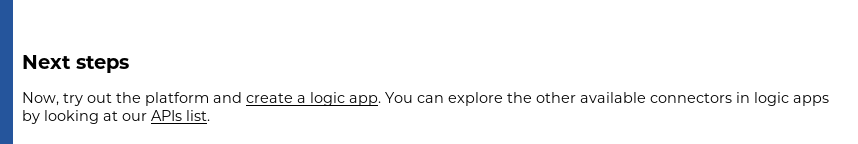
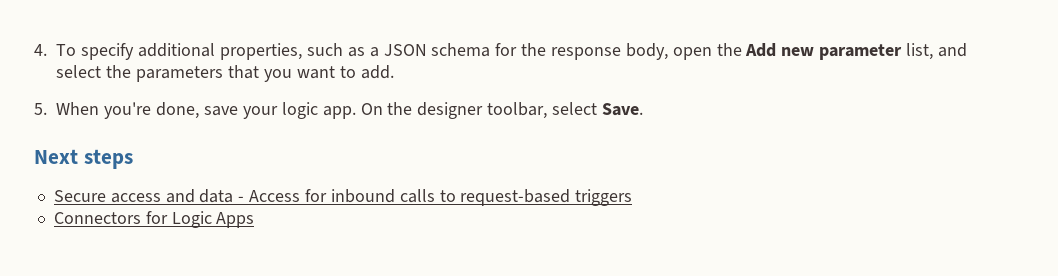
[22,55,129,73] [22,92,829,106] [22,110,210,124] Next steps // Now, try out the platform and create a logic app. You can explore the other available connectors in logic apps by looking at our APIs list. -> [34,43,967,60] [56,65,394,82] [34,102,643,119] [34,149,133,169] [53,189,633,206] [53,211,255,228] 4. To specify additional properties, such as a JSON schema for the response body, open the Add new parameter list, and select the parameters that you want to add. // 5. When you're done, save your logic app. On the designer toolbar, select Save. // Next steps // Secure access and data - Access for inbound calls to request-based triggers // Connectors for Logic Apps

